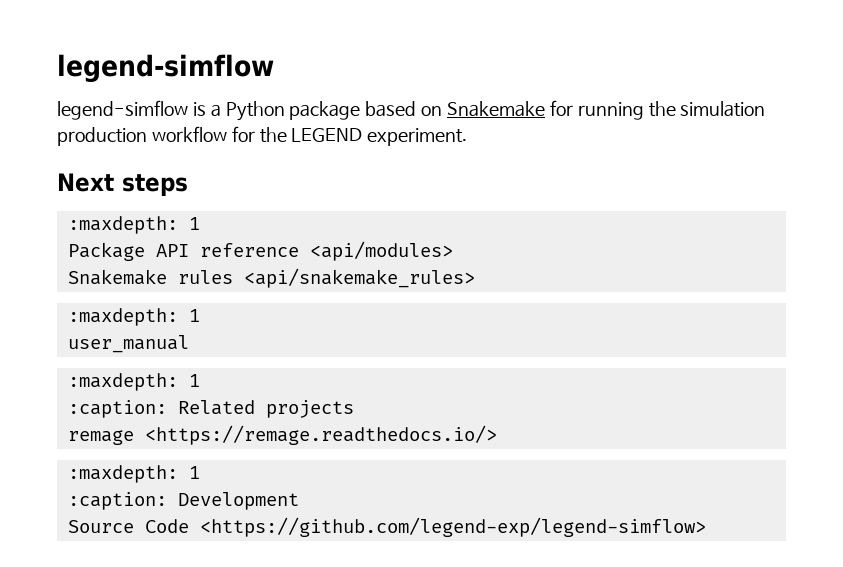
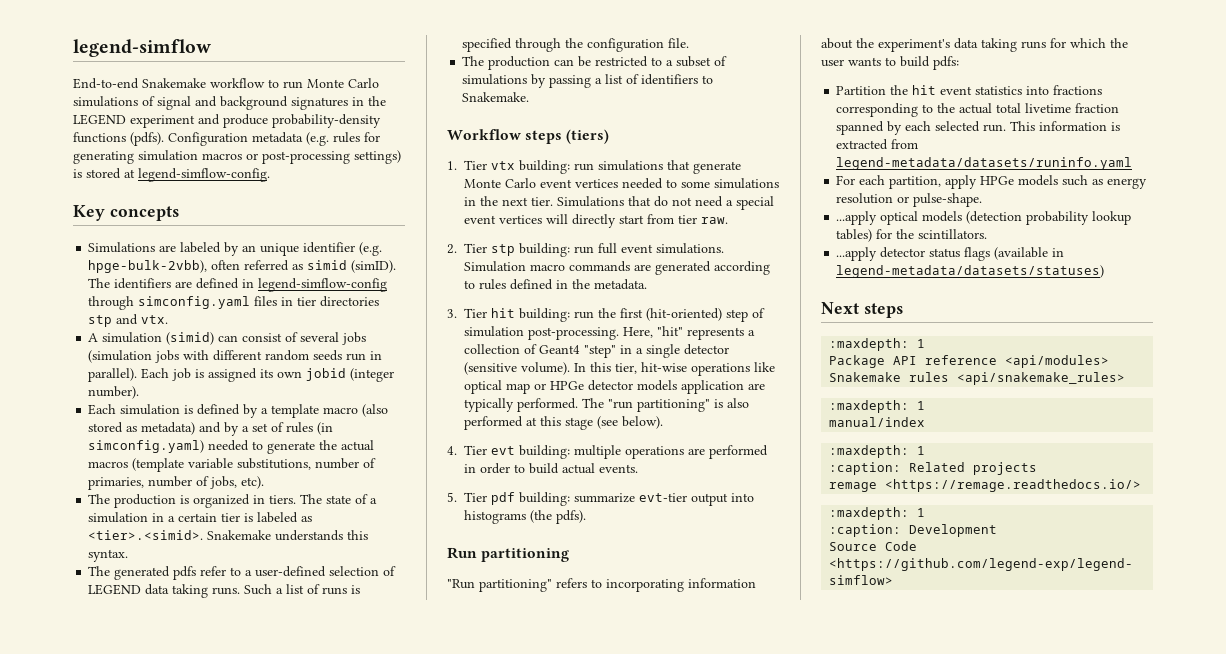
[57,100,766,121] [57,126,468,146] legend-simflow is a Python package based on Snakemake for running the simulation production workflow for the LEGEND experiment. -> [73,78,379,89] [73,96,386,110] [73,114,381,128] [73,132,380,146] [73,150,401,164] [73,168,270,182] [73,205,179,221] [88,242,383,256] [88,260,397,273] [88,278,388,292] [88,296,380,310] [88,314,169,327] [88,332,367,345] [88,350,383,363] [88,368,395,382] [88,386,140,399] [88,404,389,418] [88,422,334,436] [88,440,375,454] [88,458,377,472] [88,476,265,490] [88,494,378,508] [88,512,313,523] [88,530,369,541] [88,549,129,562] [88,566,397,580] [88,584,361,598] [462,38,690,52] [462,56,728,70] [462,74,714,88] [462,92,530,102] [447,129,610,144] [447,160,741,174] [464,178,779,189] [464,196,774,210] [464,214,728,228] [447,243,724,257] [464,261,770,275] [464,279,647,290] [447,308,765,322] [464,326,755,340] [464,344,729,358] [464,362,775,376] [464,380,765,394] [464,398,749,412] [464,416,663,430] [447,445,768,459] [464,463,638,474] [447,492,754,506] [464,510,586,524] [447,547,570,562] [447,578,756,592] [821,38,1128,52] [821,56,959,70] [836,85,1103,95] [836,103,1120,117] [836,121,1121,135] [836,139,919,150] [836,157,1133,170] [836,175,1148,189] [836,193,983,207] [836,211,1132,225] [836,229,988,242] [836,247,1065,261] [836,265,1105,278] End-to-end Snakemake workflow to run Monte Carlo simulations of signal and background signatures in the LEGEND experiment and produce probability-density functions (pdfs). Configuration metadata (e.g. rules for generating simulation macros or post-processing settings) is stored at legend-simflow-config. // Key concepts // Simulations are labeled by an unique identifier (e.g. hpge-bulk-2vbb), often referred as simid (simID). The identifiers are defined in legend-simflow-config through simconfig.yaml files in tier directories stp and vtx. // A simulation (simid) can consist of several jobs (simulation jobs with different random seeds run in parallel). Each job is assigned its own jobid (integer number). // Each simulation is defined by a template macro (also stored as metadata) and by a set of rules (in simconfig.yaml) needed to generate the actual macros (template variable substitutions, number of primaries, number of jobs, etc). // The production is organized in tiers. The state of a simulation in a certain tier is labeled as <tier>.<simid>. Snakemake understands this syntax. // The generated pdfs refer to a user-defined selection of LEGEND data taking runs. Such a list of runs is specified through the configuration file. // The production can be restricted to a subset of simulations by passing a list of identifiers to Snakemake. // Workflow steps (tiers) // 1. Tier vtx building: run simulations that generate Monte Carlo event vertices needed to some simulations in the next tier. Simulations that do not need a special event vertices will directly start from tier raw. // 2. Tier stp building: run full event simulations. Simulation macro commands are generated according to rules defined in the metadata. // 3. Tier hit building: run the first (hit-oriented) step of simulation post-processing. Here, "hit" represents a collection of Geant4 "step" in a single detector (sensitive volume). In this tier, hit-wise operations like optical map or HPGe detector models application are typically performed. The "run partitioning" is also performed at this stage (see below). // 4. Tier evt building: multiple operations are performed in order to build actual events. // 5. Tier pdf building: summarize evt-tier output into histograms (the pdfs). // Run partitioning // "Run partitioning" refers to incorporating information about the experiment's data taking runs for which the user wants to build pdfs: // Partition the hit event statistics into fractions corresponding to the actual total livetime fraction spanned by each selected run. This information is extracted from legend-metadata/datasets/runinfo.yaml // For each partition, apply HPGe models such as energy resolution or pulse-shape. // ...apply optical models (detection probability lookup tables) for the scintillators. // ...apply detector status flags (available in legend-metadata/datasets/statuses)
[67,335,189,353] user_manual -> [829,417,926,427] manual/index

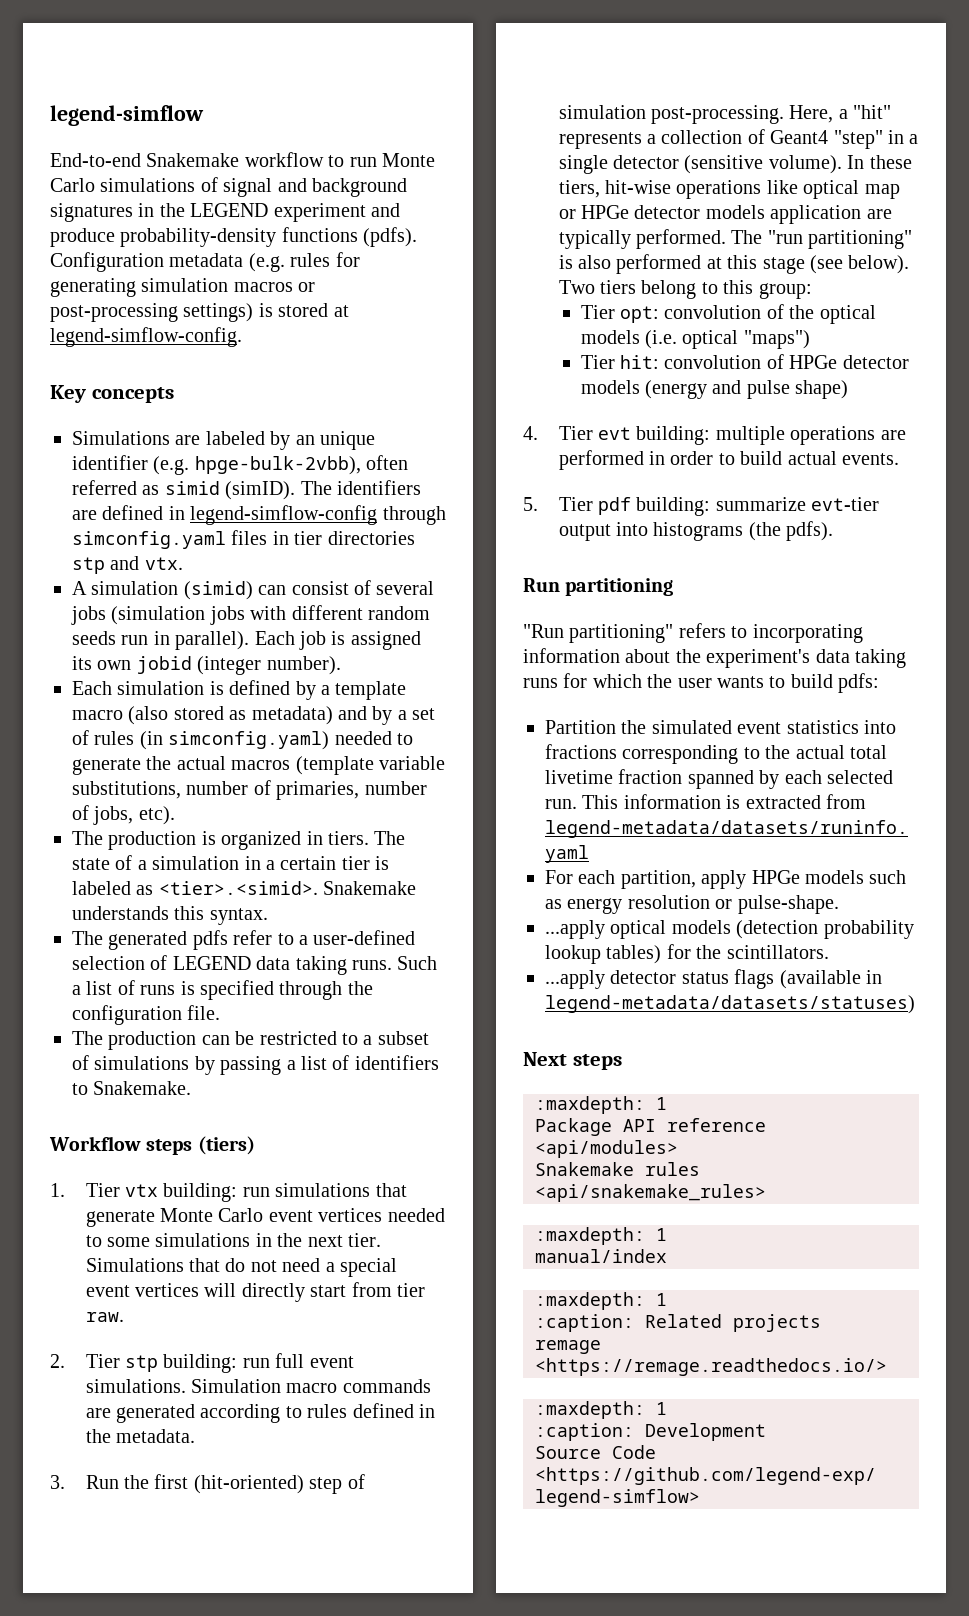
[464,308,594,322] Tier hit building: run -> [85,1475,119,1489] Run
(653, 332) none -> [838,109,848,119] a
[590,362,637,374] this tier, -> [869,155,912,169] [558,180,600,198] these tiers,
(663, 422) none -> [558,280,812,299] [580,304,876,324] [580,330,810,349] [580,354,909,369] [580,380,849,399] Two tiers belong to this group: // Tier opt: convolution of the optical models (i.e. optical "maps") // Tier hit: convolution of HPGe detector models (energy and pulse shape)
[912,85,937,95] hit -> [651,720,732,734] simulated

